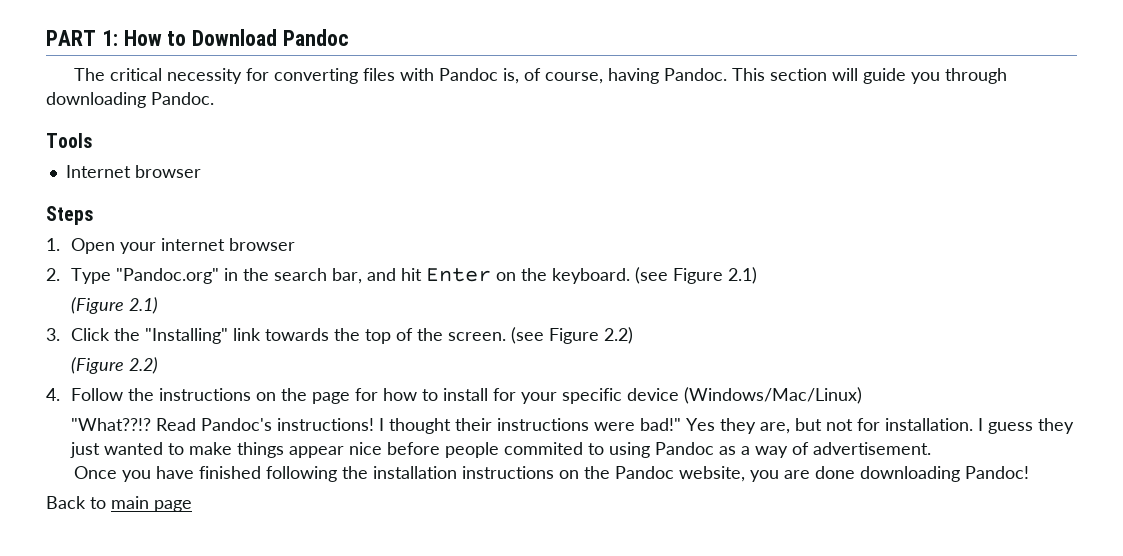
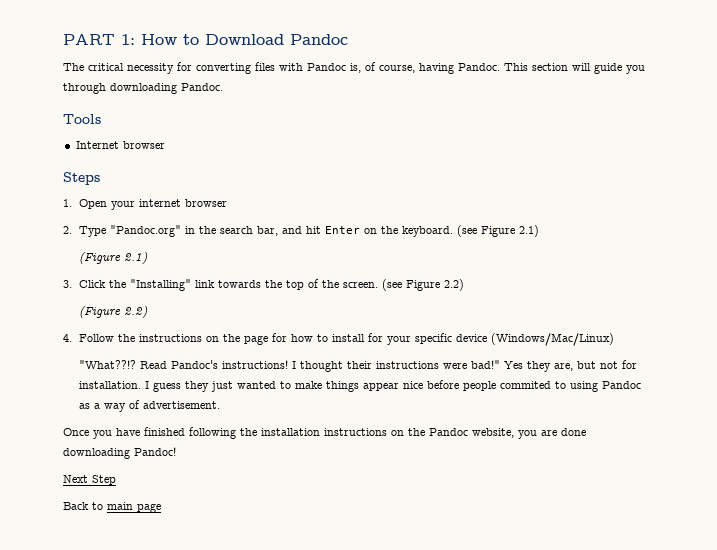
(1030, 472) none -> [63,475,116,485] // Next Step

